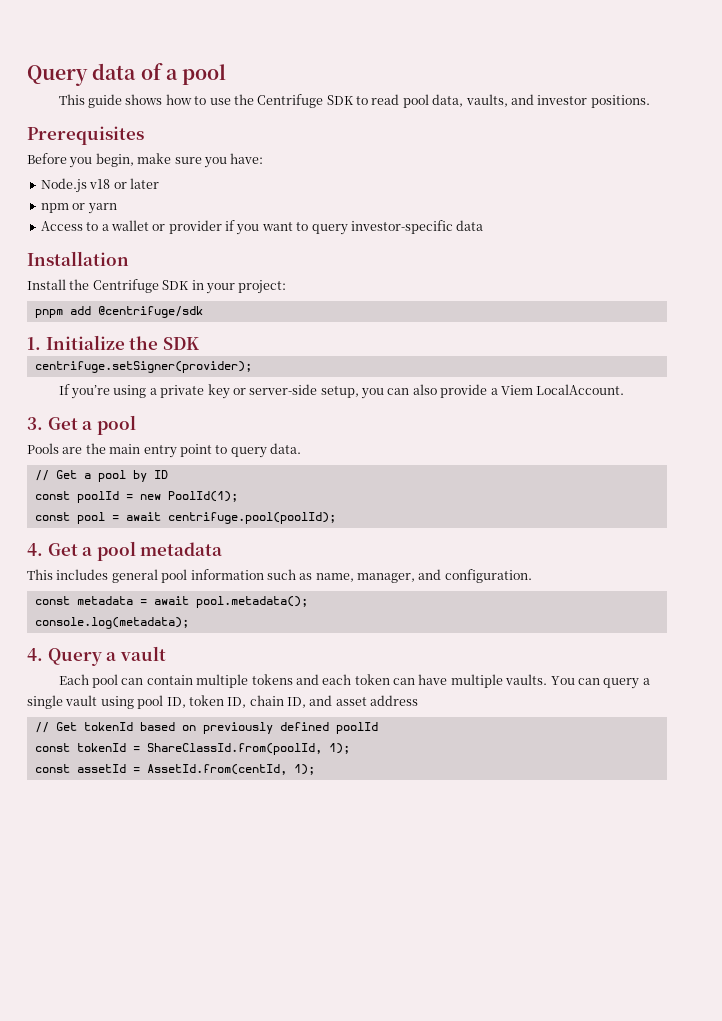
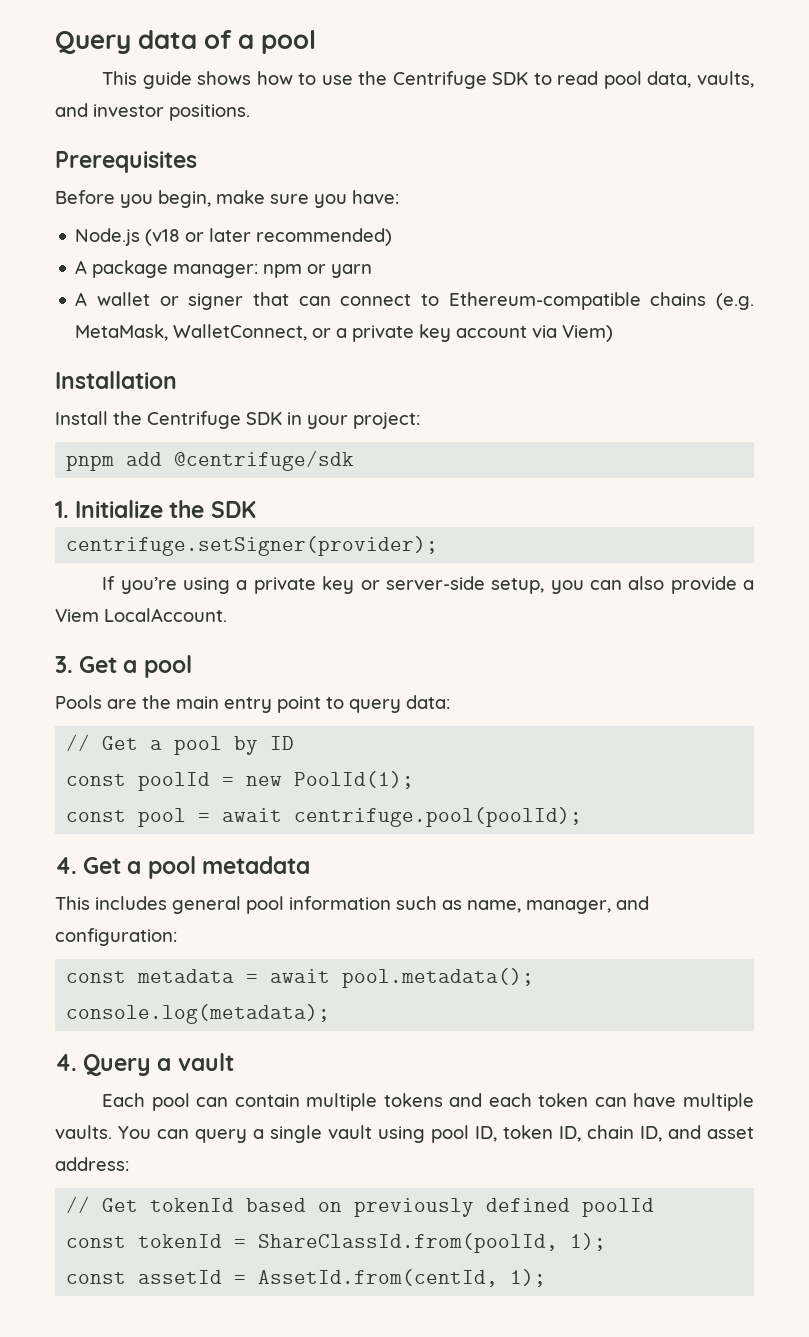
[89,179,111,189] v18 -> [145,229,181,246] (v18
(159, 183) // -> [256,228,393,246] [75,260,259,278] recommended) // A package manager:
[40,220,484,235] Access to a wallet or provider if you want to query investor-specific data -> [75,292,754,310] [75,324,614,342] A wallet or signer that can connect to Ethereum-compatible chains (e.g. MetaMask, WalletConnect, or a private key account via Viem)
[270,443,301,454] data. -> [406,695,450,709] data:
[444,569,532,583] configuration. -> [55,928,177,946] configuration:
[370,695,419,706] address -> [55,1157,129,1171] address:

